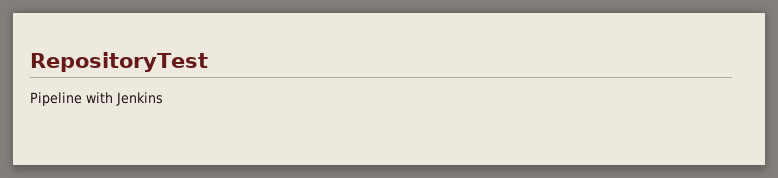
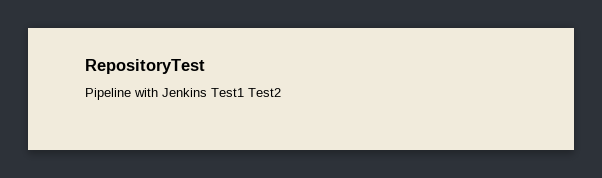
(163, 99) none -> [211,88,281,97] Test1 Test2

